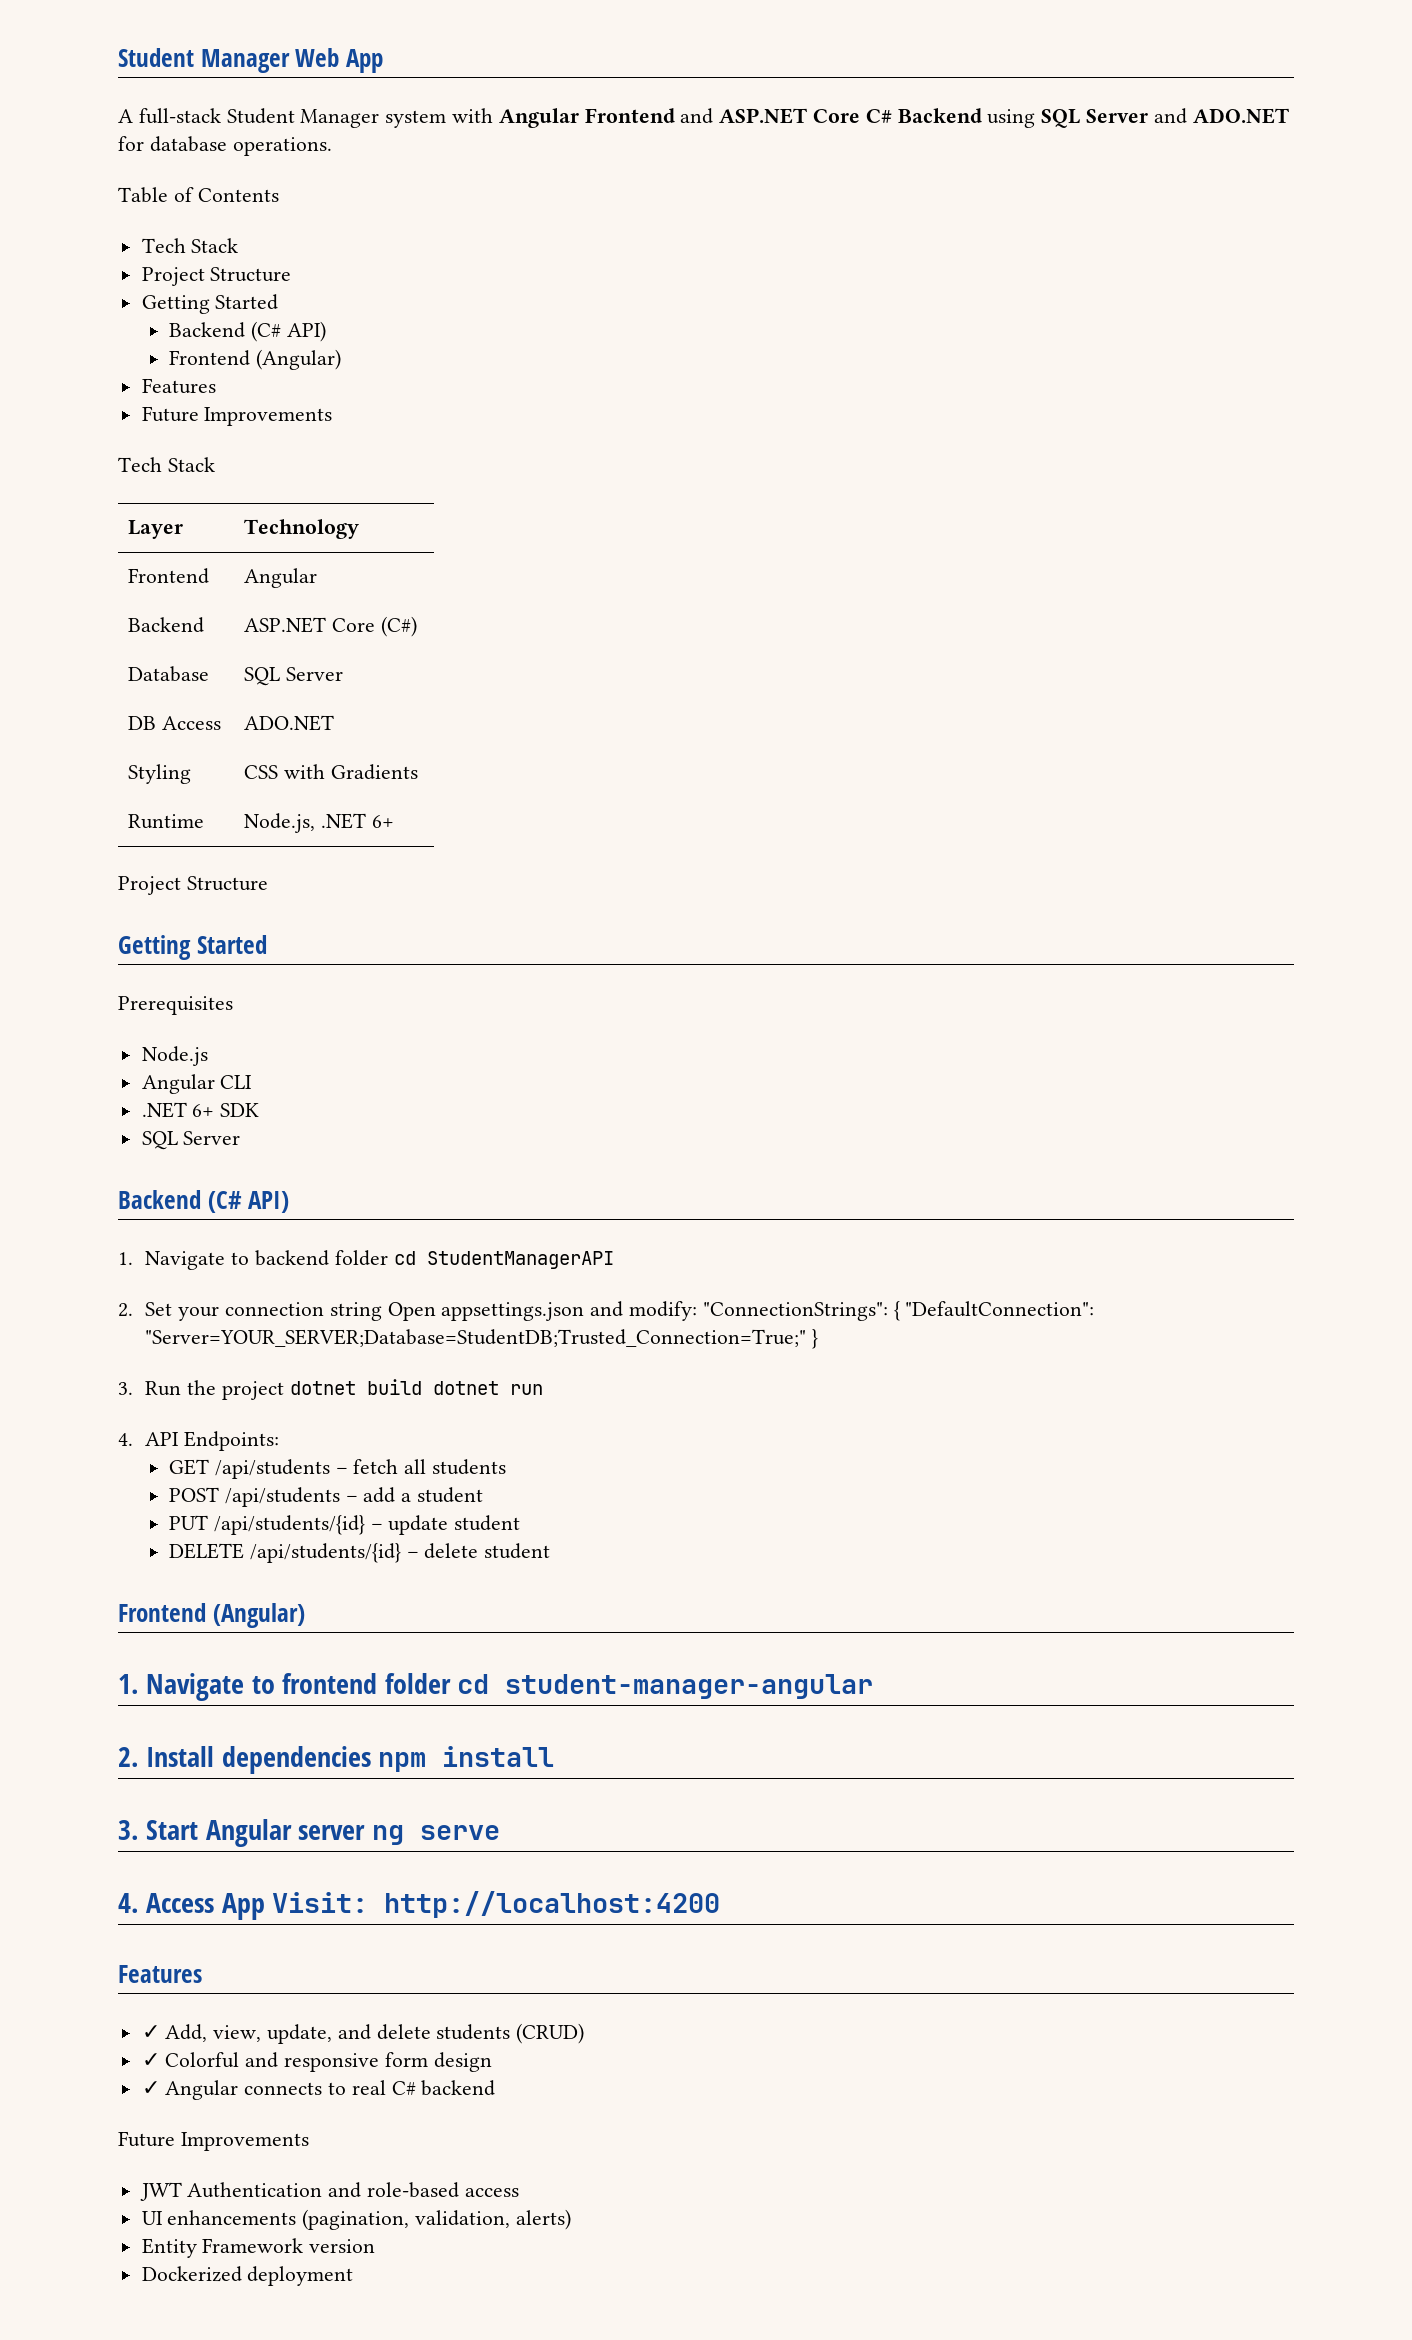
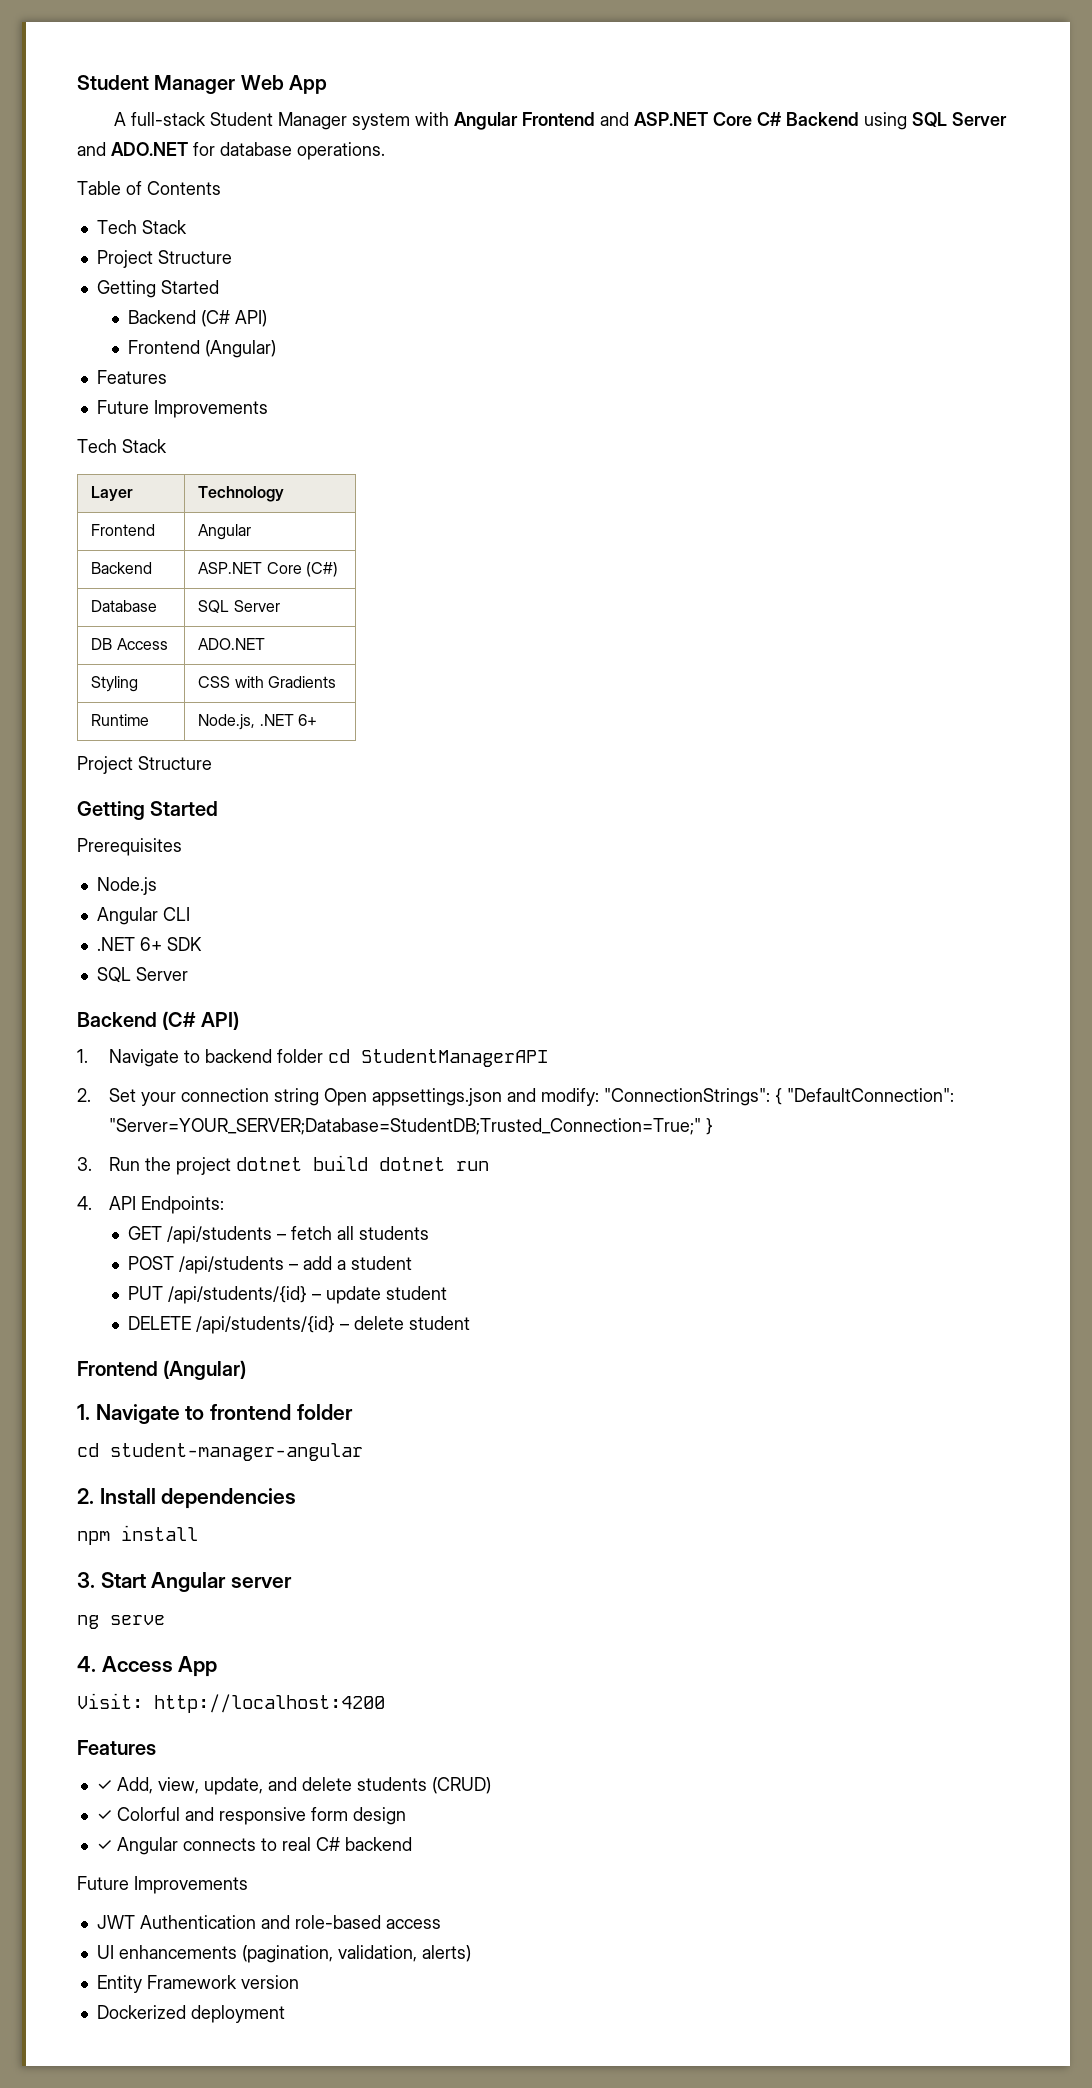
(451, 1683) none -> (353, 1412) //
(371, 1760) none -> (297, 1498) //
(366, 1832) none -> (293, 1582) //
(265, 1906) none -> (218, 1666) //

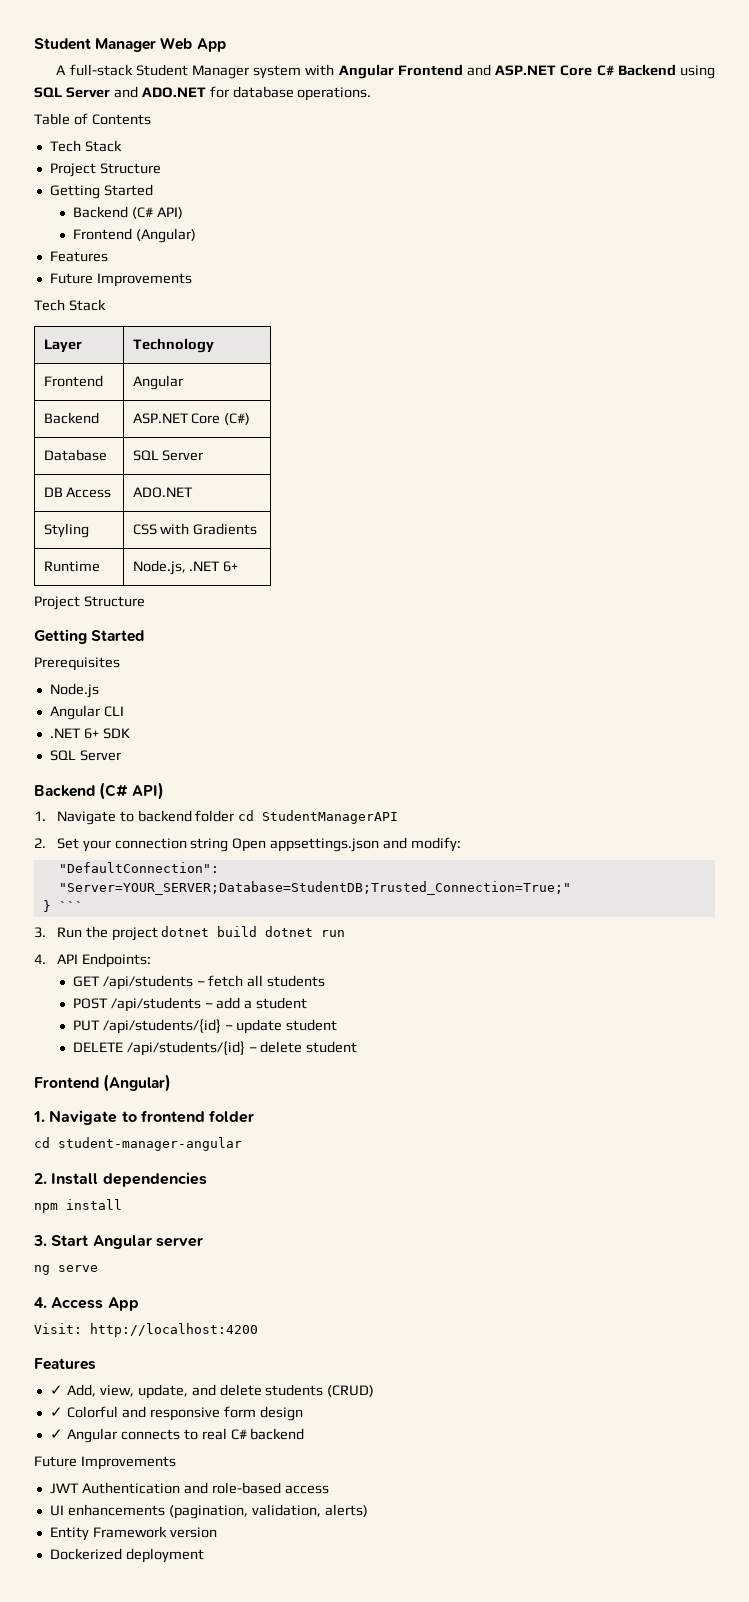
[603,1088,782,1106] "ConnectionStrings": { -> (462, 844) //
(701, 1126) none -> (571, 888) //
(713, 1126) none -> [58,901,83,911] ```

